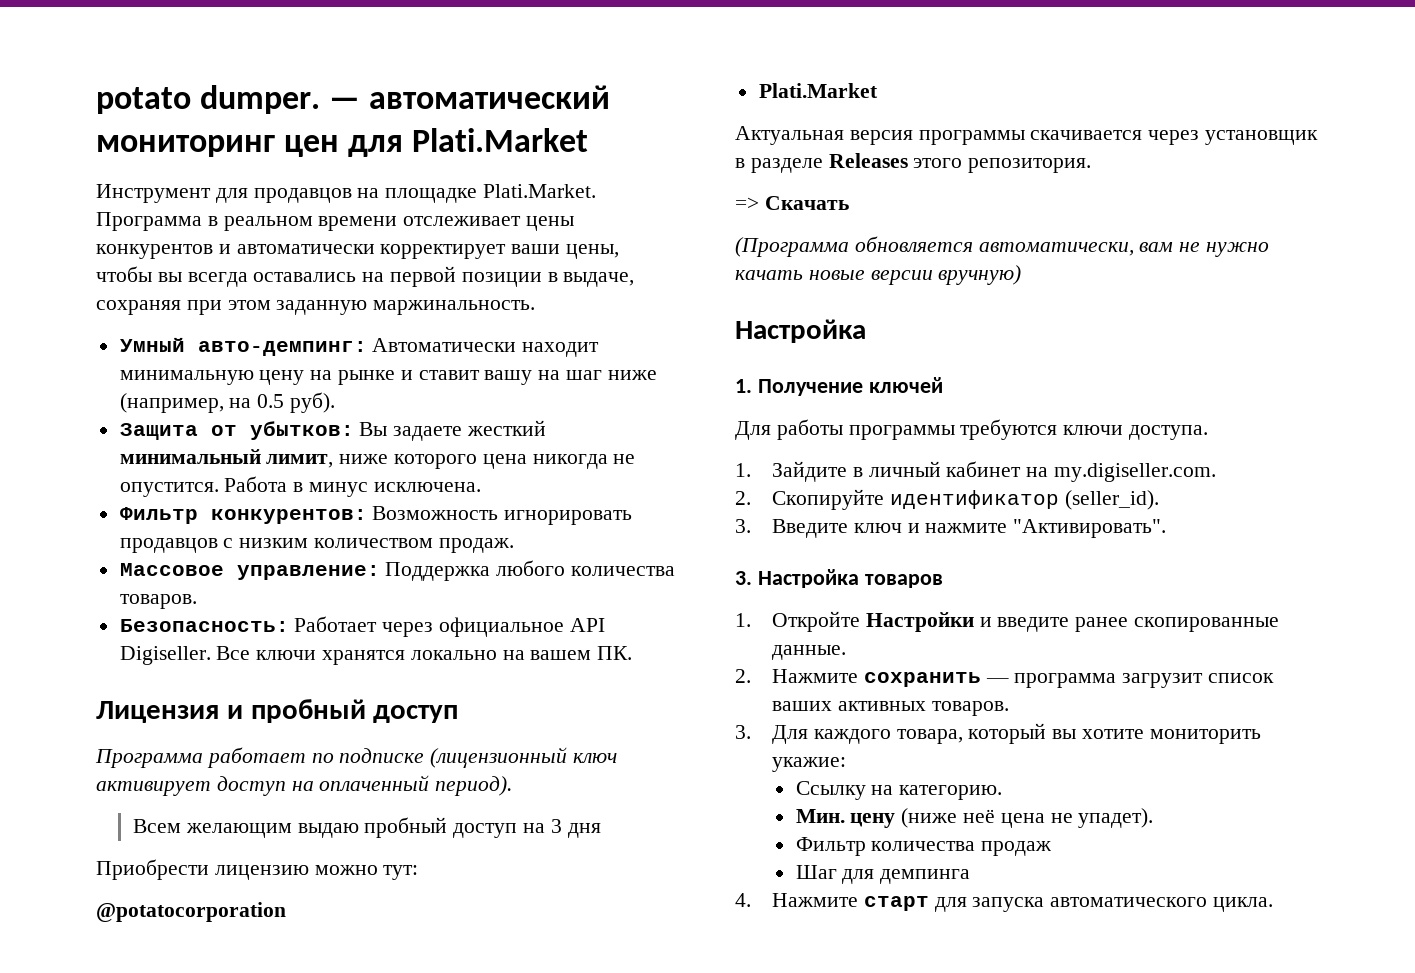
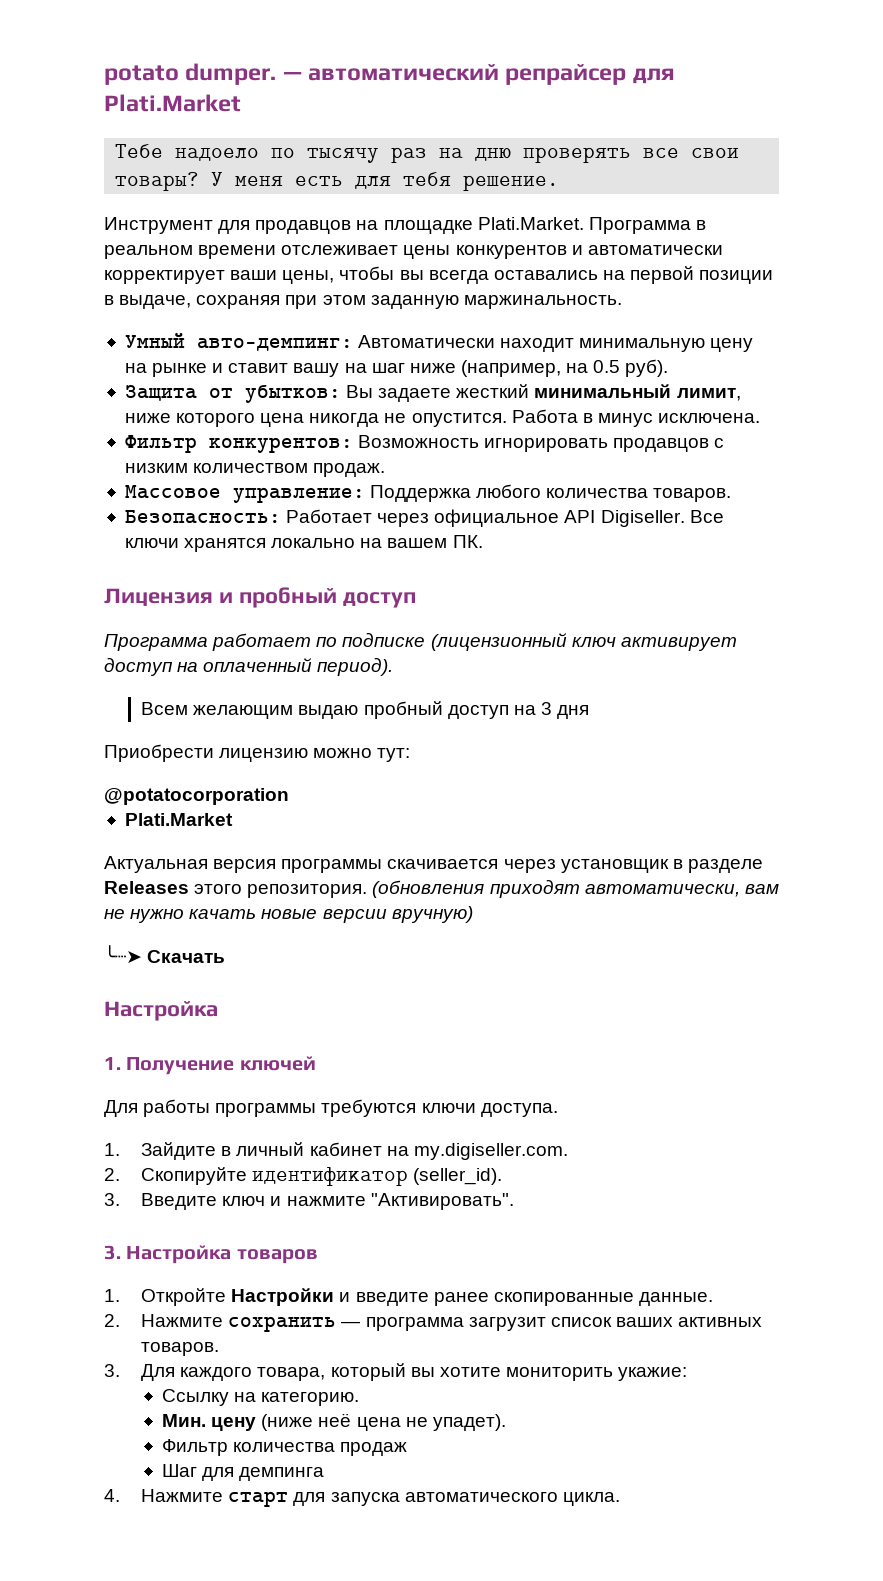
[96,135,340,157] мониторинг цен -> [505,64,627,85] репрайсер
(589, 140) none -> [115,144,740,163] [115,172,560,191] // Тебе надоело по тысячу раз на дню проверять все свои товары? У меня есть для тебя решение.
[735,196,849,210] [735,236,973,257] // => Скачать // (Программа обновляется -> [372,879,580,898] (обновления приходят
(1022, 275) none -> [104,945,226,964] // ╰┈➤ Скачать

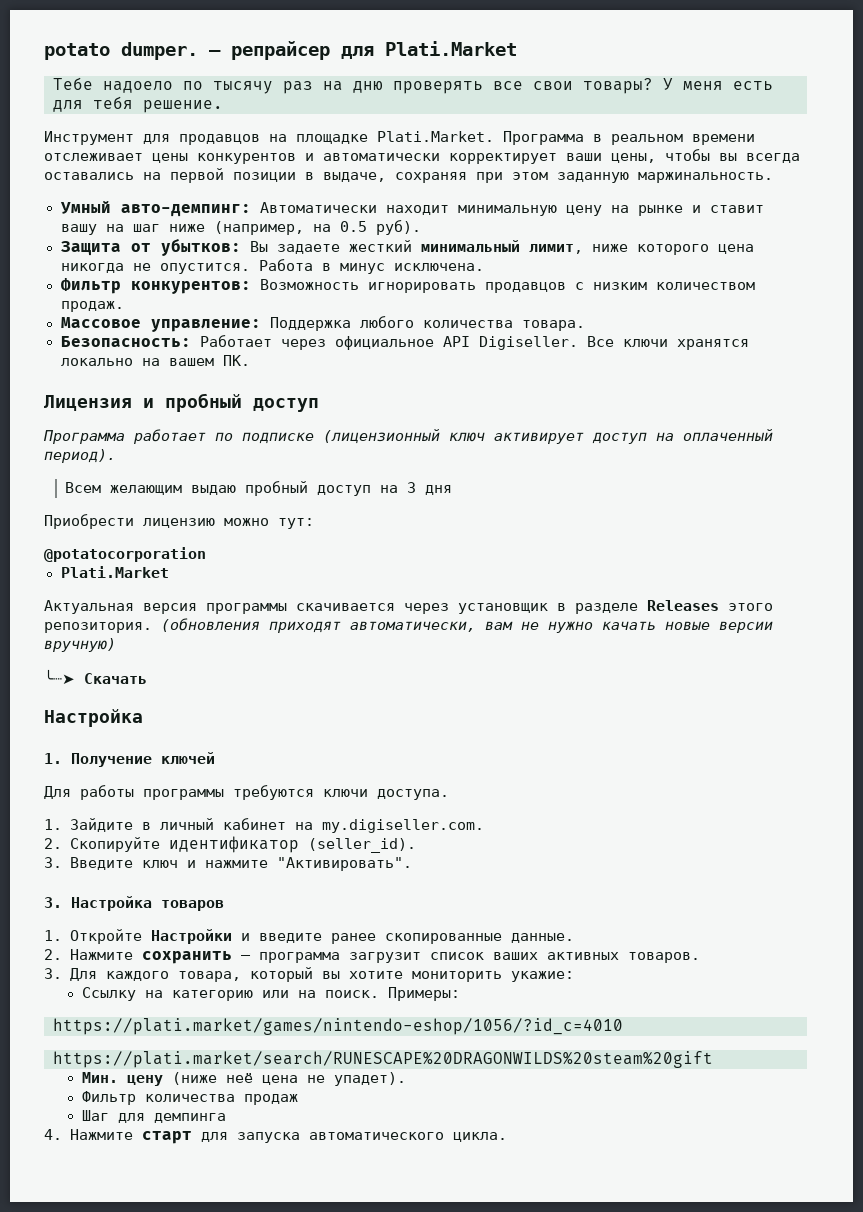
[308,64,500,81] автоматический -> (221, 53) none
[653,488,732,502] товаров. -> [521,320,585,331] товара.
[261,1392,360,1406] категорию. -> [171,987,460,1001] [53,1018,623,1035] [53,1051,713,1068] категорию или на поиск. Примеры: // https://plati.market/games/nintendo-eshop/1056/?id_c=4010 // https://plati.market/search/RUNESCAPE%20DRAGONWILDS%20steam%20gift

